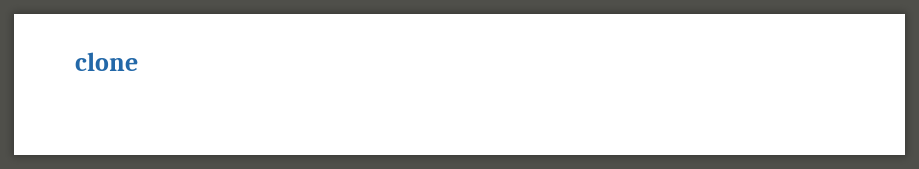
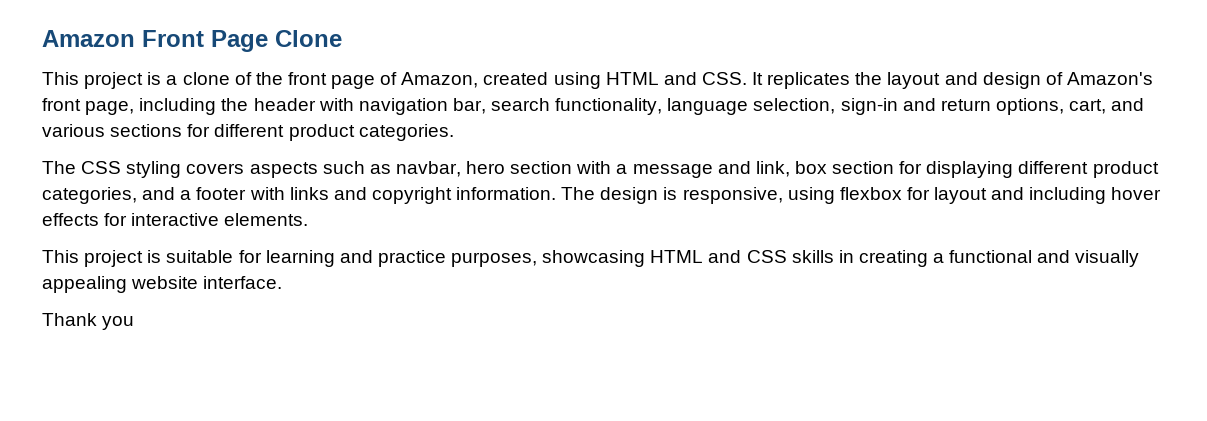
[75,52,138,71] clone -> [42,30,342,52] [42,72,1153,89] [42,98,1145,115] [42,124,454,141] [42,161,1159,178] [42,187,1162,204] [42,213,309,226] [42,250,1140,267] [42,276,283,293] [42,313,135,330] Amazon Front Page Clone // This project is a clone of the front page of Amazon, created using HTML and CSS. It replicates the layout and design of Amazon's front page, including the header with navigation bar, search functionality, language selection, sign-in and return options, cart, and various sections for different product categories. // The CSS styling covers aspects such as navbar, hero section with a message and link, box section for displaying different product categories, and a footer with links and copyright information. The design is responsive, using flexbox for layout and including hover effects for interactive elements. // This project is suitable for learning and practice purposes, showcasing HTML and CSS skills in creating a functional and visually appealing website interface. // Thank you

